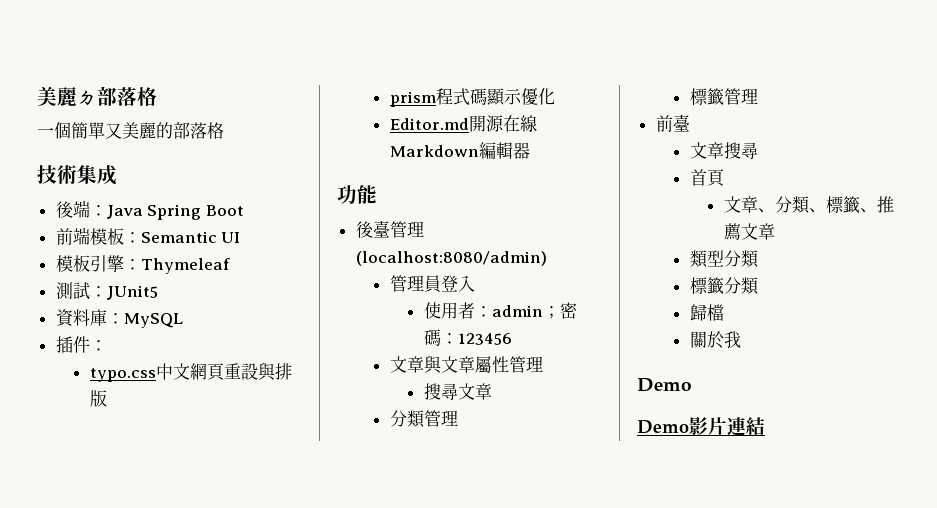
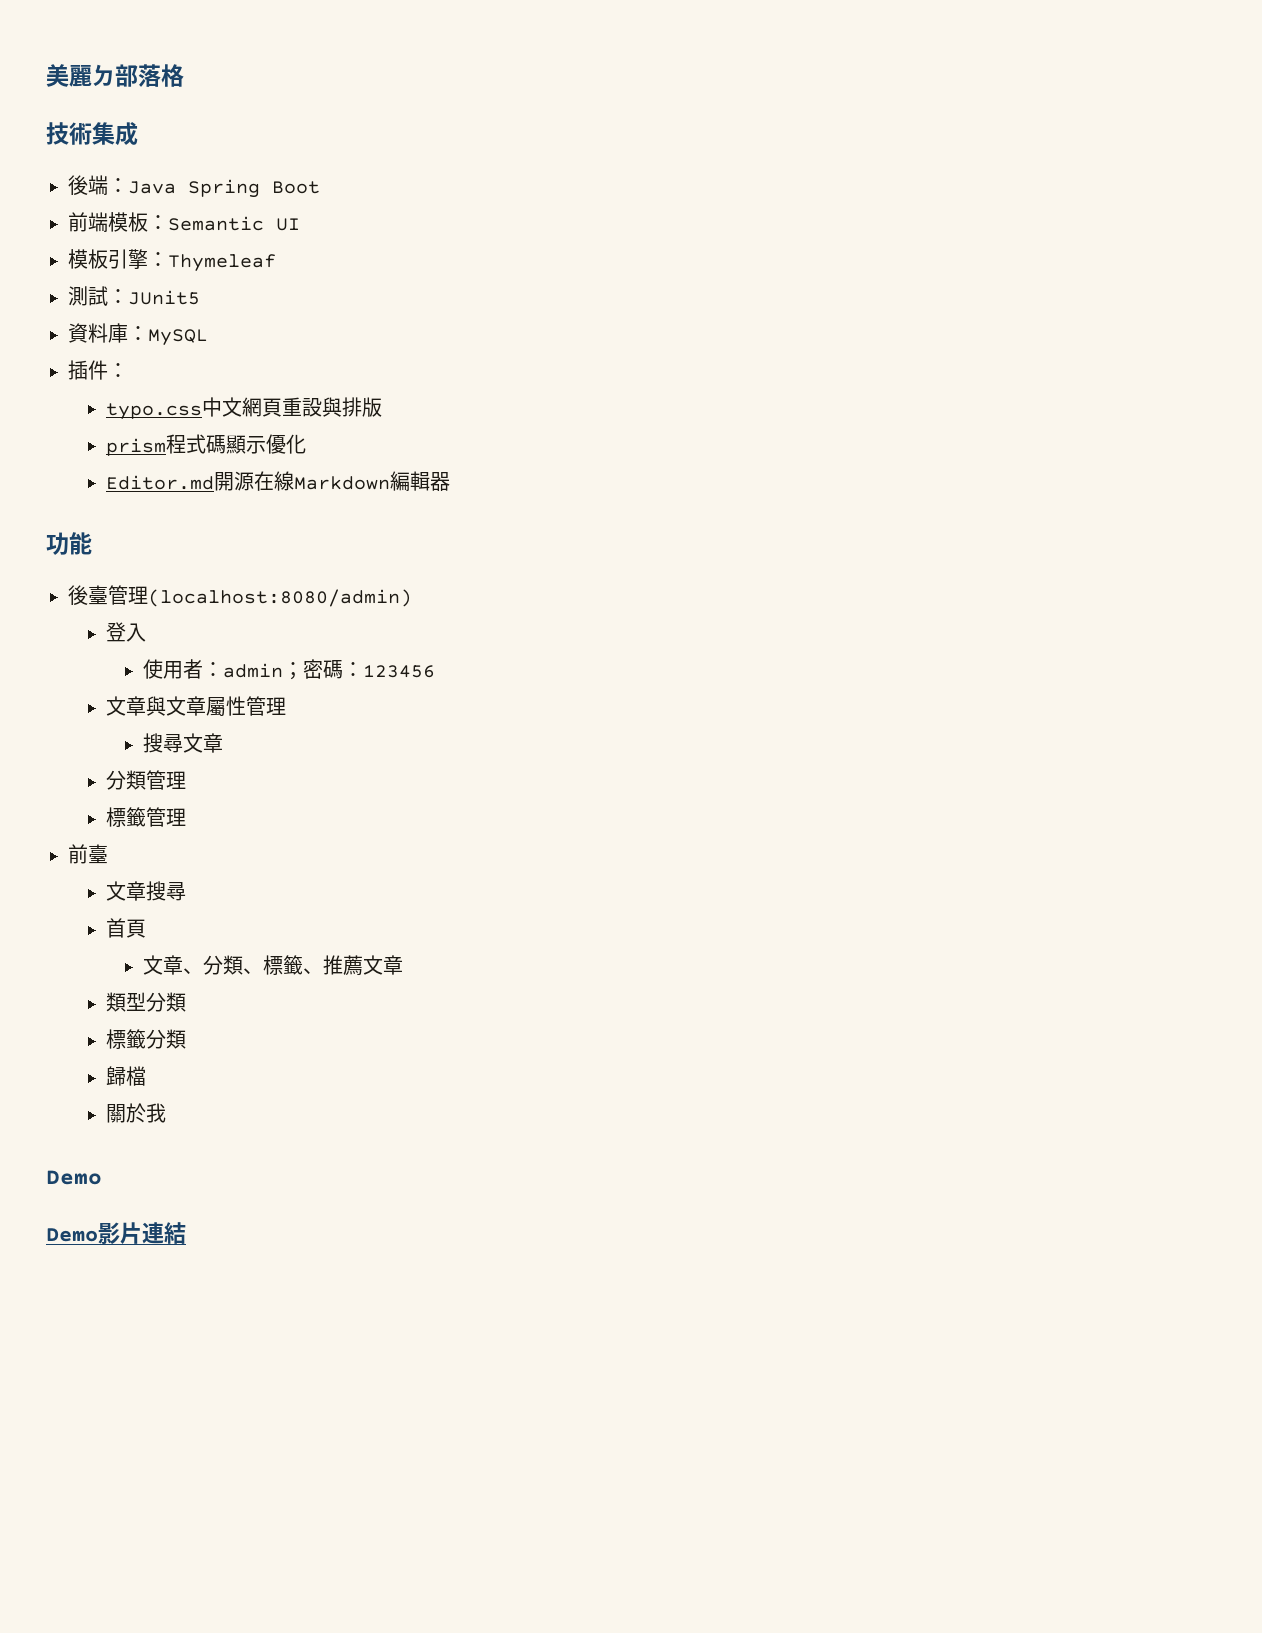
[37,122,224,139] // 一個簡單又美麗的部落格 -> (184, 75) none
[389,275,441,292] 管理員 -> (412, 598) none

